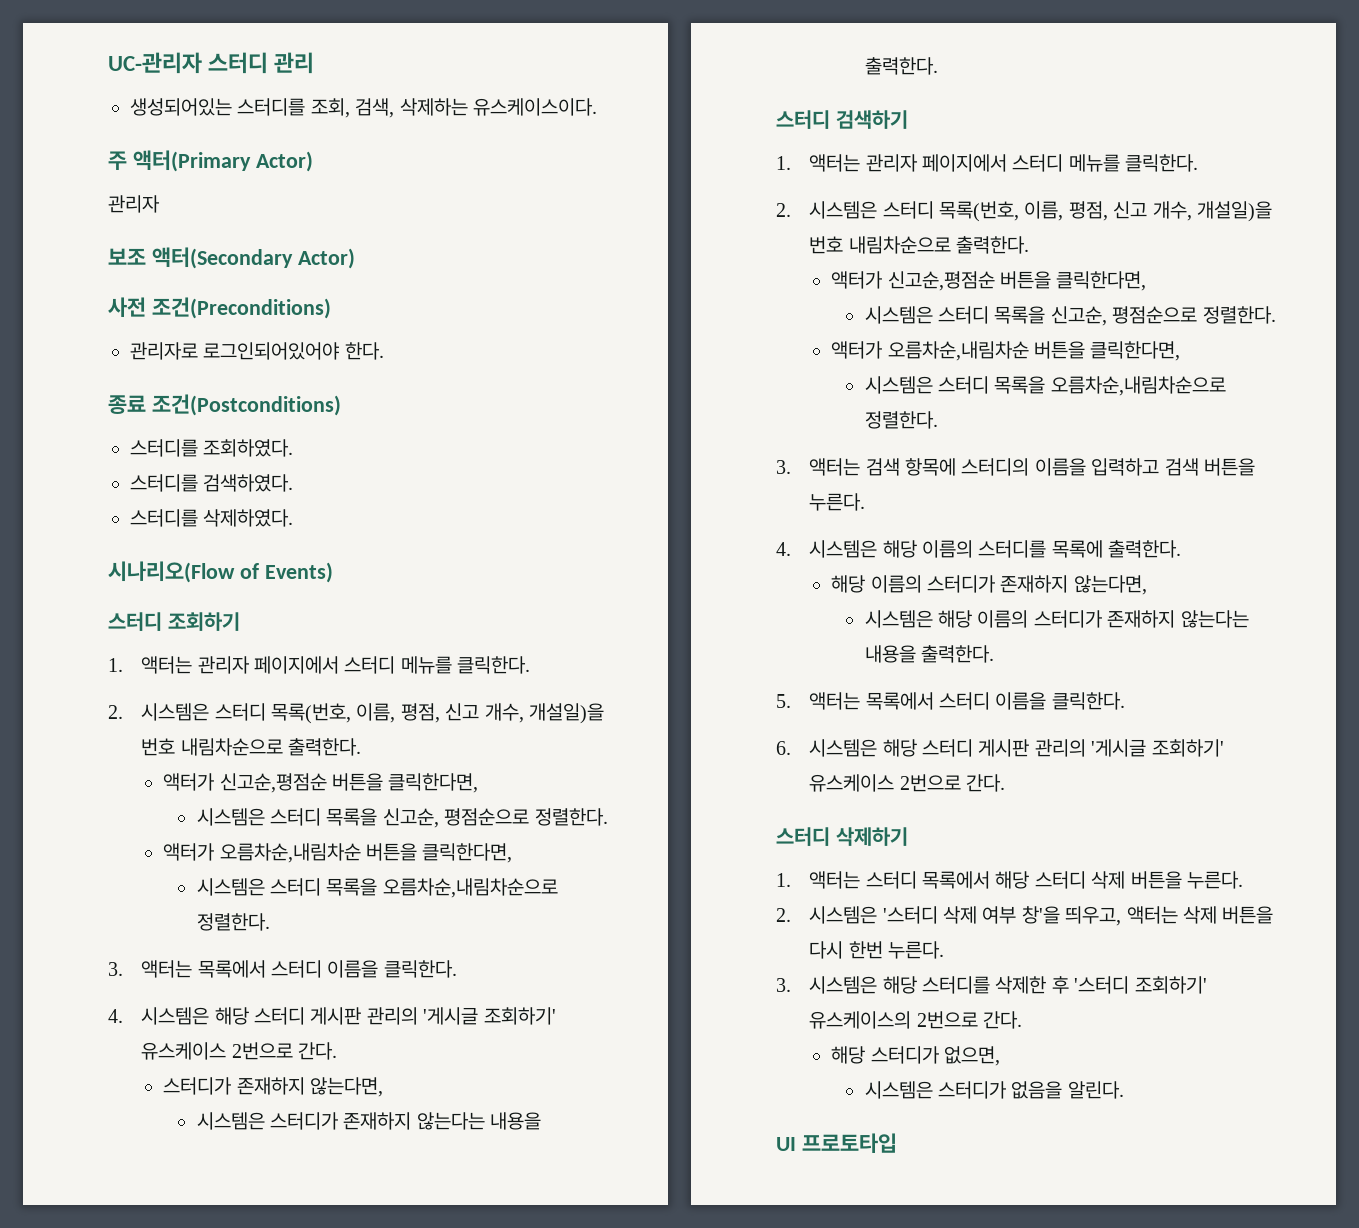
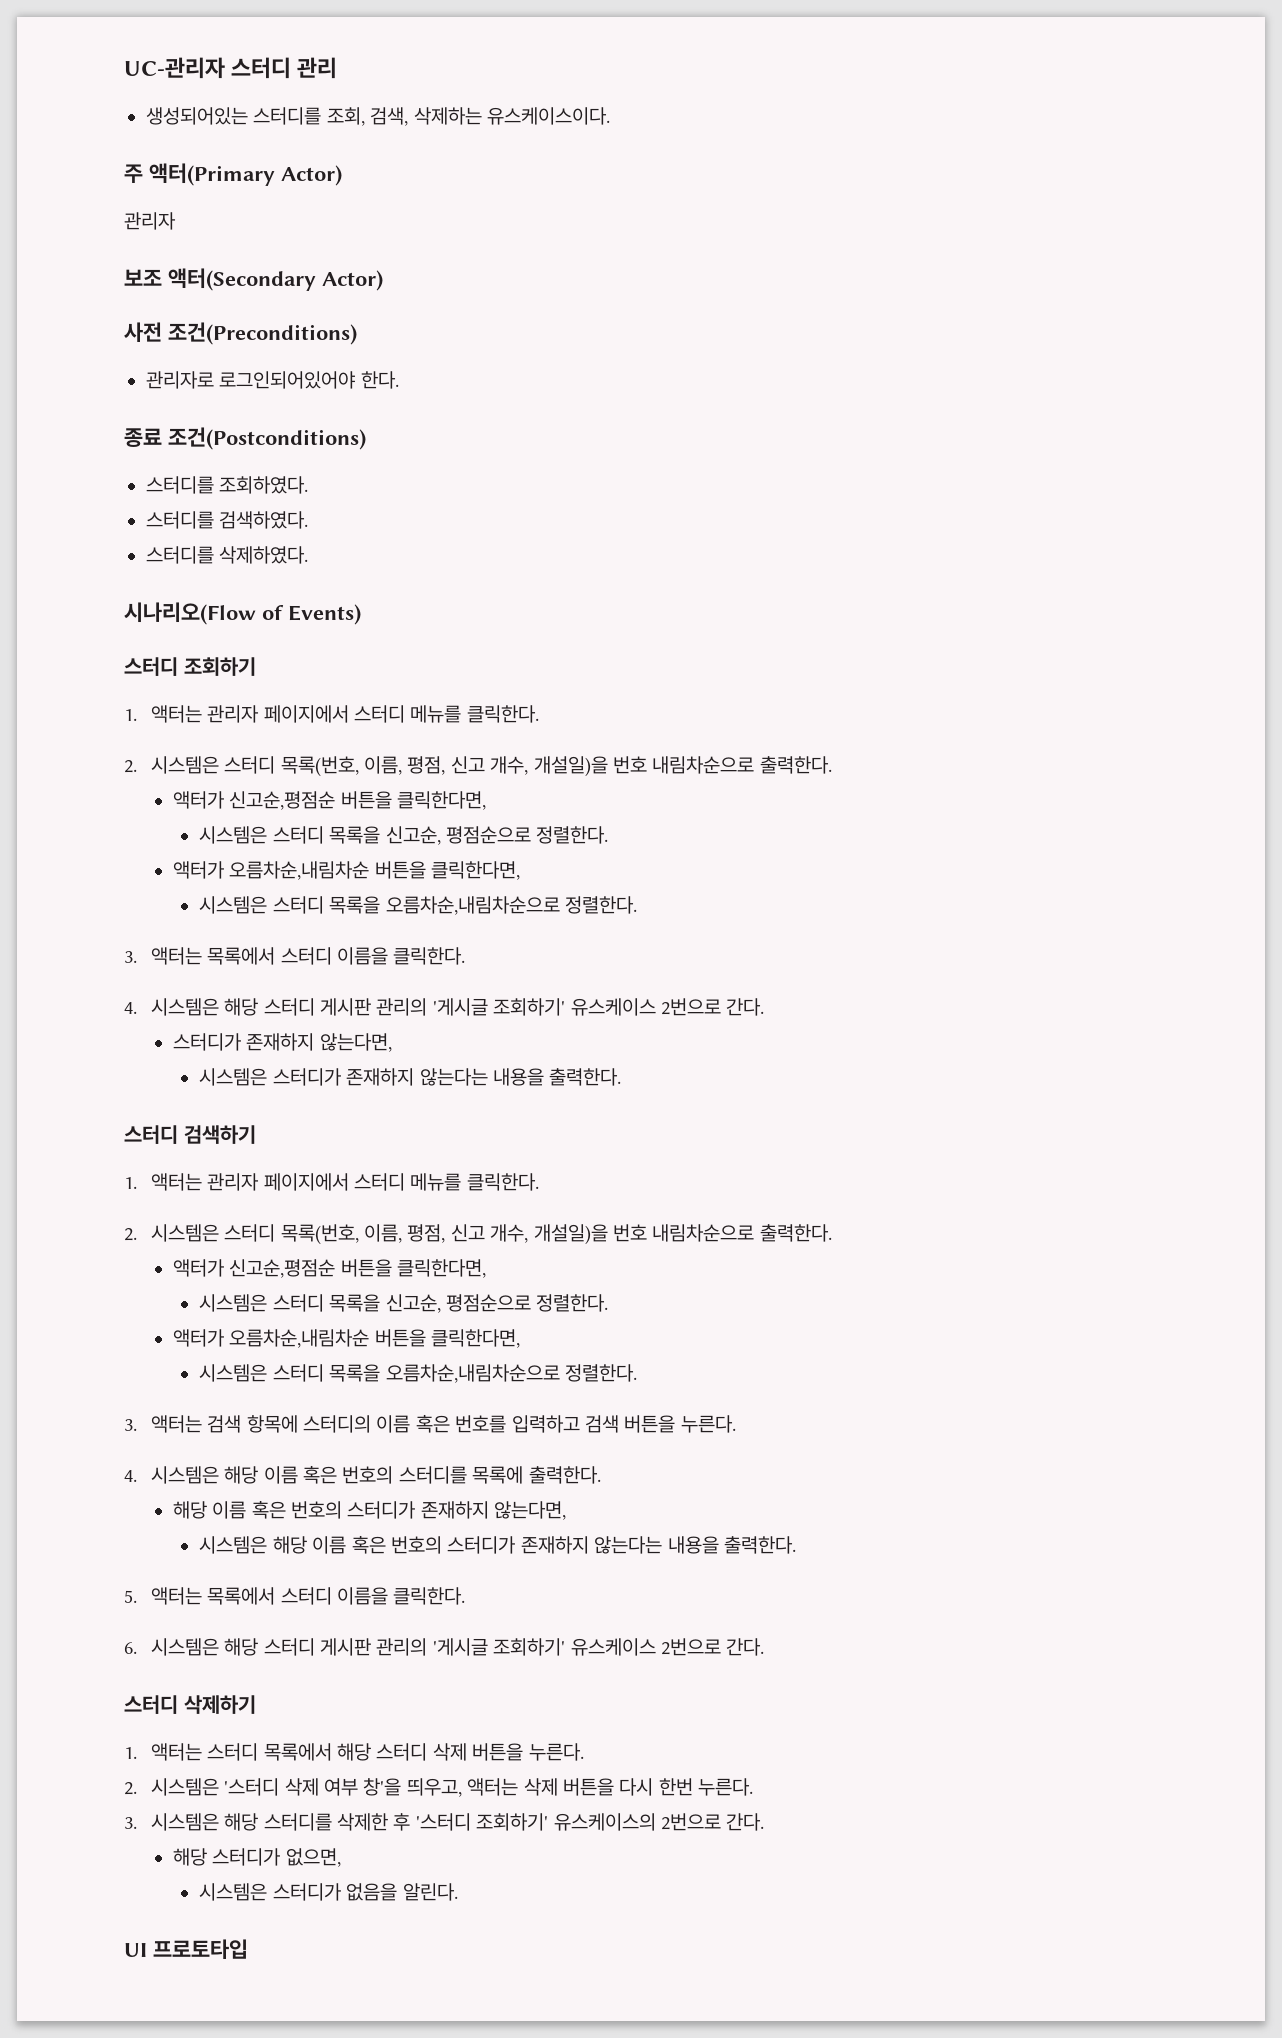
[1034,458,1086,476] 이름을 -> [376,1414,507,1433] 이름 혹은 번호를
[922,540,974,558] 이름의 -> [263,1465,394,1484] 이름 혹은 번호의
[870,575,922,593] 이름의 -> [212,1500,342,1519] 이름 혹은 번호의
[977,610,1029,628] 이름의 -> [312,1535,443,1554] 이름 혹은 번호의

